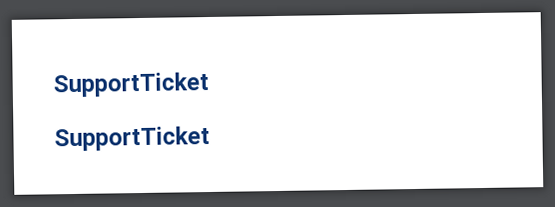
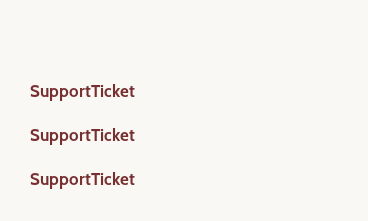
[53,72,209,98] [54,126,210,152] SupportTicket // SupportTicket -> [30,84,135,101] [30,128,135,145] [30,172,135,189] SupportTicket // SupportTicket // SupportTicket

